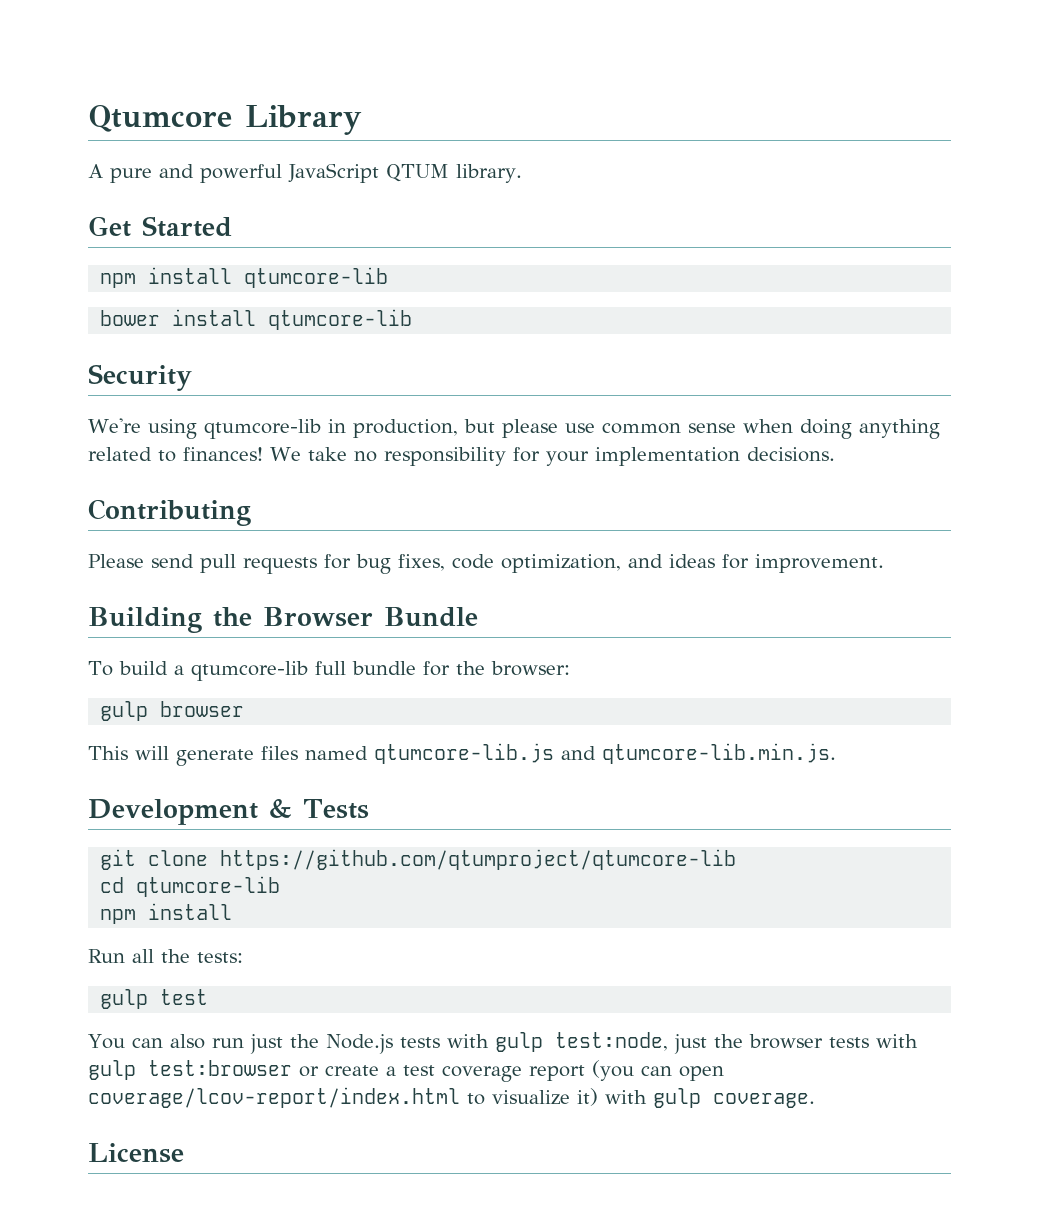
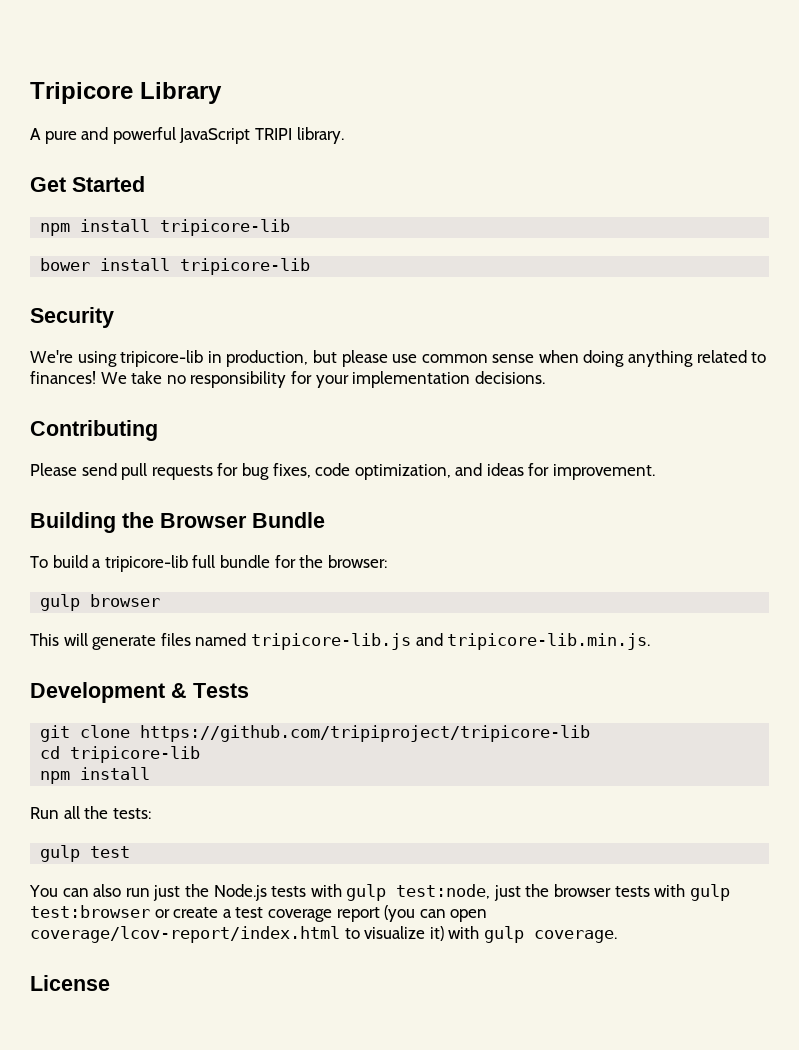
[88,105,232,132] Qtumcore -> [30,82,133,104] Tripicore
[386,164,449,182] QTUM -> [254,128,292,140] TRIPI
[244,267,389,288] qtumcore-lib -> [160,219,291,236] tripicore-lib
[268,309,413,330] qtumcore-lib -> [180,258,311,275] tripicore-lib
[203,419,321,439] qtumcore-lib -> [120,350,204,367] tripicore-lib
[190,661,308,681] qtumcore-lib -> [104,555,188,572] tripicore-lib
[374,743,836,764] qtumcore-lib.js and qtumcore-lib.min.js. -> [250,633,651,650] tripicore-lib.js and tripicore-lib.min.js.
[220,849,737,870] https://github.com/qtumproject/qtumcore-lib -> [140,725,591,742] https://github.com/tripiproject/tripicore-lib
[136,876,281,897] qtumcore-lib -> [70,746,201,763] tripicore-lib

